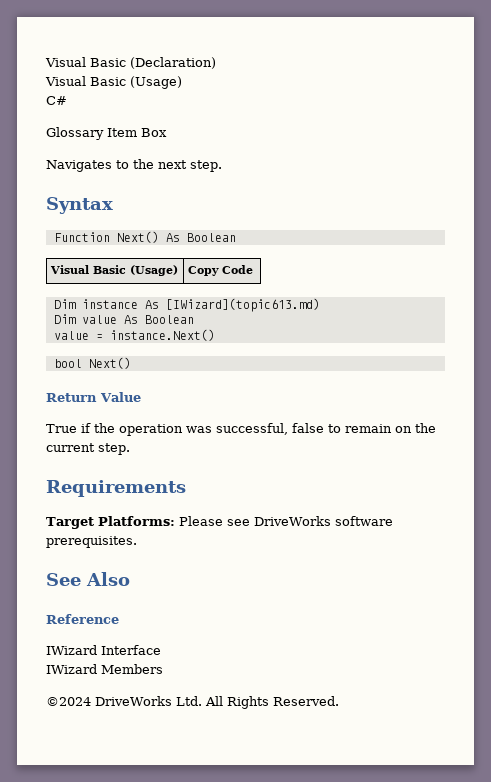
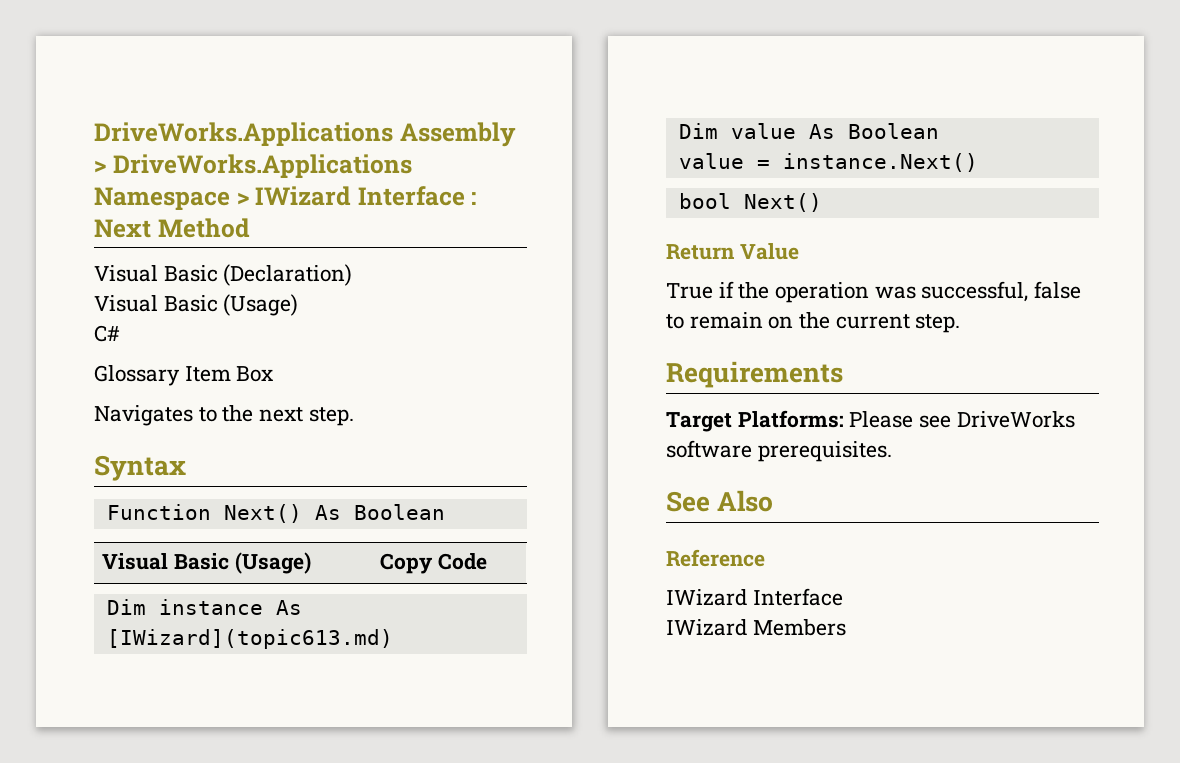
(45, 62) none -> [94,122,516,147] [94,154,412,178] [94,186,477,210] [94,218,250,238] DriveWorks.Applications Assembly > DriveWorks.Applications Namespace > IWizard Interface : Next Method //
[46,696,339,709] // ©2024 DriveWorks Ltd. All Rights Reserved. -> (846, 627) none

